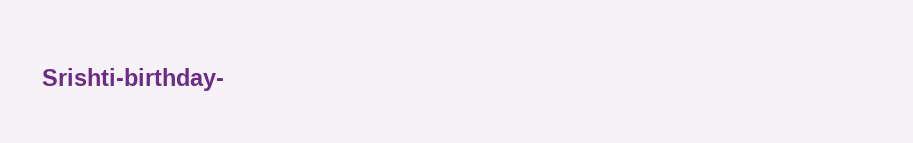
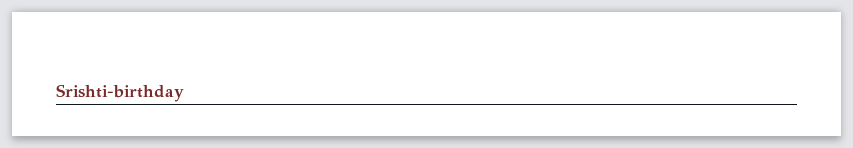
[42,68,224,91] Srishti-birthday- -> [56,84,184,102] Srishti-birthday

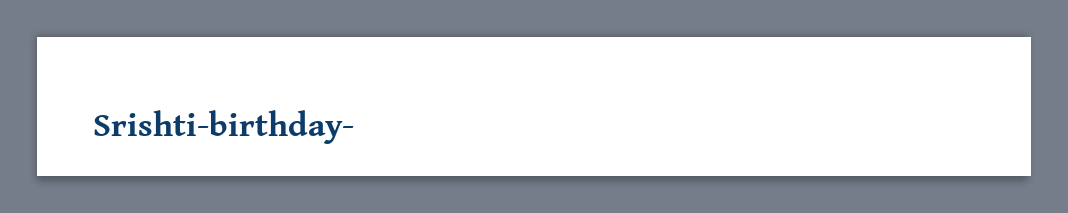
[56,84,184,102] Srishti-birthday -> [93,110,354,144] Srishti-birthday-

